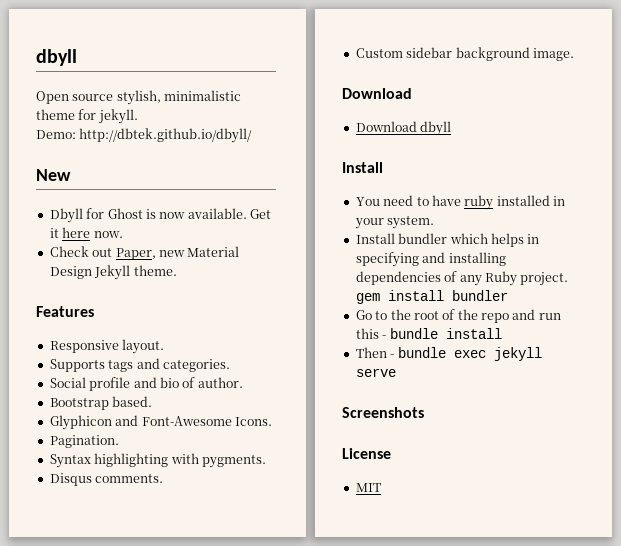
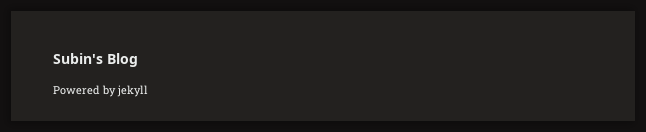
[36,49,77,66] [36,90,242,105] [36,109,138,124] [36,128,253,143] [36,169,71,181] [49,208,271,223] [49,227,123,238] [49,246,240,260] [49,265,177,280] [36,306,94,317] [49,339,165,354] [49,358,230,372] [49,377,243,391] [49,396,153,410] [49,415,272,430] [49,435,119,448] [49,453,266,468] [49,473,164,486] [355,47,574,61] [342,88,412,99] [355,121,452,136] [342,162,383,173] [355,195,565,210] [354,216,435,229] [355,233,540,247] [355,252,506,267] [355,271,569,286] [355,290,508,304] [355,309,561,323] [355,328,502,339] [355,347,542,361] [355,368,396,377] [342,407,424,418] [342,448,391,459] [355,483,381,492] dbyll // Open source stylish, minimalistic theme for jekyll. // Demo: http://dbtek.github.io/dbyll/ // New // Dbyll for Ghost is now available. Get it here now. // Check out Paper, new Material Design Jekyll theme. // Features // Responsive layout. // Supports tags and categories. // Social profile and bio of author. // Bootstrap based. // Glyphicon and Font-Awesome Icons. // Pagination. // Syntax highlighting with pygments. // Disqus comments. // Custom sidebar background image. // Download // Download dbyll // Install // You need to have ruby installed in your system. // Install bundler which helps in specifying and installing dependencies of any Ruby project. gem install bundler // Go to the root of the repo and run this - bundle install // Then - bundle exec jekyll serve // Screenshots // License // MIT -> [53,53,138,67] [53,85,148,97] Subin's Blog // Powered by jekyll

